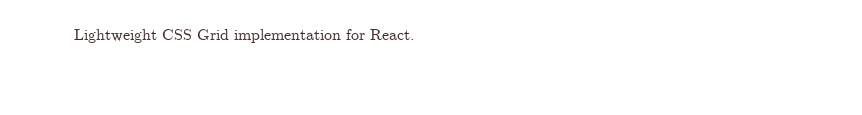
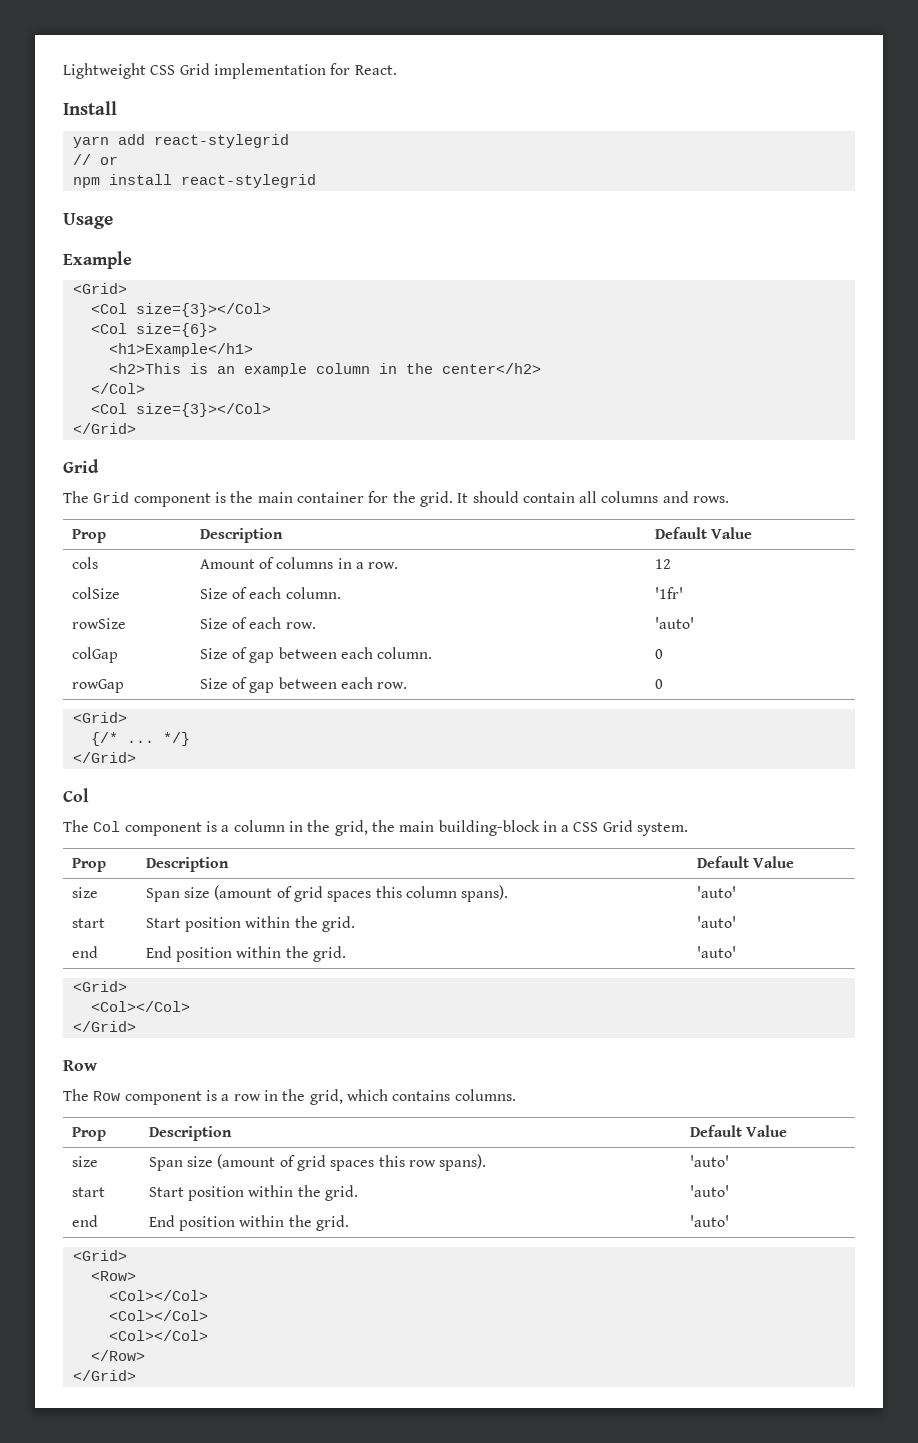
(414, 34) none -> [63,101,117,115] [72,134,289,148] [72,154,118,165] [72,174,316,188] [63,213,113,229] [63,251,132,269] [72,283,127,294] [90,303,271,317] [90,323,217,337] [108,343,253,357] [108,363,541,377] [90,383,145,394] [90,403,271,417] [72,423,136,434] [63,459,99,473] [63,491,730,507] [71,529,106,543] [199,528,283,543] [654,527,753,539] [71,557,98,569] [199,557,399,569] [654,559,671,569] [71,587,120,599] [199,587,341,599] [654,587,683,599] [71,618,126,629] [199,617,316,629] [654,617,694,629] [71,647,118,663] [199,647,433,663] [654,649,663,659] [71,679,124,693] [199,677,408,693] [654,679,663,689] [72,712,127,723] [90,732,190,746] [72,752,136,763] [63,788,89,802] [63,820,689,836] [71,858,106,872] [145,857,229,872] [696,856,795,868] [71,887,98,898] [145,885,509,902] [696,886,736,898] [71,918,105,928] [145,916,356,932] [696,916,736,928] [71,946,98,958] [145,946,347,962] [696,946,736,958] [72,981,127,992] [90,1001,190,1012] [72,1021,136,1032] [63,1060,97,1071] [63,1089,516,1105] [71,1127,106,1141] [148,1126,232,1141] [689,1125,788,1137] [71,1156,98,1167] [148,1154,487,1171] [689,1155,729,1167] [71,1187,105,1197] [148,1185,359,1201] [689,1185,729,1197] [71,1215,98,1227] [148,1215,350,1231] [689,1215,729,1227] [72,1250,127,1261] [90,1271,136,1281] [108,1290,208,1301] [108,1310,208,1321] [108,1330,208,1341] [90,1350,145,1361] [72,1370,136,1381] // Install // yarn add react-stylegrid // // or // npm install react-stylegrid // Usage // Example // <Grid> // <Col size={3}></Col> // <Col size={6}> // <h1>Example</h1> // <h2>This is an example column in the center</h2> // </Col> // <Col size={3}></Col> // </Grid> // Grid // The Grid component is the main container for the grid. It should contain all columns and rows. // Prop | Description | Default Value // cols | Amount of columns in a row. | 12 // colSize | Size of each column. | '1fr' // rowSize | Size of each row. | 'auto' // colGap | Size of gap between each column. | 0 // rowGap | Size of gap between each row. | 0 // <Grid> // {/* ... */} // </Grid> // Col // The Col component is a column in the grid, the main building-block in a CSS Grid system. // Prop | Description | Default Value // size | Span size (amount of grid spaces this column spans). | 'auto' // start | Start position within the grid. | 'auto' // end | End position within the grid. | 'auto' // <Grid> // <Col></Col> // </Grid> // Row // The Row component is a row in the grid, which contains columns. // Prop | Description | Default Value // size | Span size (amount of grid spaces this row spans). | 'auto' // start | Start position within the grid. | 'auto' // end | End position within the grid. | 'auto' // <Grid> // <Row> // <Col></Col> // <Col></Col> // <Col></Col> // </Row> // </Grid>

